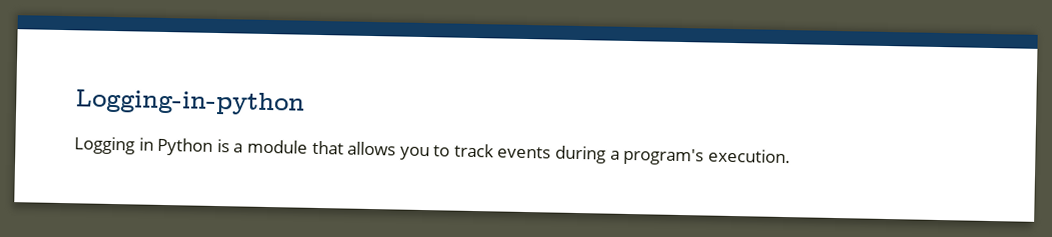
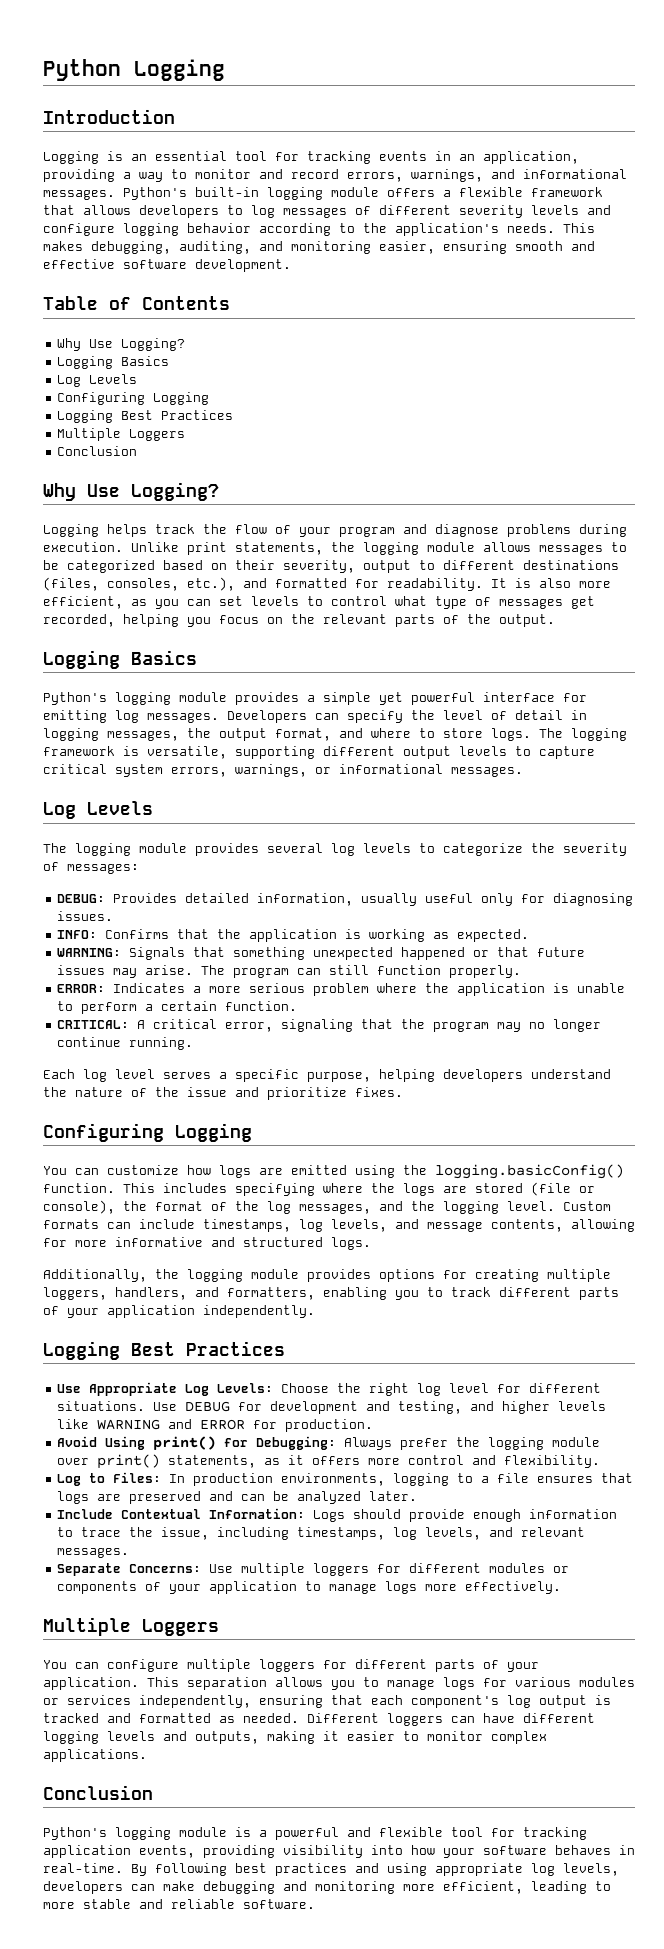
[75,89,305,116] [74,136,791,166] Logging-in-python // Logging in Python is a module that allows you to track events during a program's execution. -> [43,59,225,81] [43,109,175,124] [43,151,579,164] [43,169,627,182] [43,187,603,200] [43,205,611,218] [43,223,595,236] [43,241,595,254] [43,259,291,272] [43,296,230,310] [57,338,186,351] [57,356,170,369] [57,374,138,387] [57,392,210,405] [57,410,234,423] [57,428,186,441] [57,446,138,456] [43,482,219,501] [43,524,627,537] [43,542,627,555] [43,560,619,573] [43,577,611,591] [43,596,595,609] [43,614,555,627] [43,650,197,669] [43,692,587,705] [43,710,587,723] [43,728,627,741] [43,746,595,759] [43,764,523,777] [43,801,153,819] [43,843,627,856] [43,862,139,874] [57,893,634,906] [57,911,114,921] [57,929,530,942] [57,947,586,960] [57,965,522,978] [57,983,626,996] [57,1001,298,1014] [57,1019,602,1032] [57,1037,194,1050] [43,1069,611,1082] [43,1087,403,1100] [43,1123,252,1142] [43,1164,624,1179] [43,1182,595,1196] [43,1200,611,1214] [43,1219,635,1232] [43,1237,371,1250] [43,1269,611,1282] [43,1287,619,1300] [43,1305,315,1318] [43,1341,285,1360] [57,1382,602,1396] [57,1401,607,1414] [57,1419,374,1432] [57,1436,601,1450] [57,1454,601,1469] [57,1472,634,1486] [57,1491,418,1504] [57,1508,618,1522] [57,1527,586,1540] [57,1548,130,1558] [57,1563,570,1576] [57,1581,562,1594] [43,1617,219,1636] [43,1659,539,1672] [43,1677,635,1690] [43,1695,611,1708] [43,1713,595,1726] [43,1731,547,1744] [43,1749,147,1762] [43,1785,153,1800] [43,1827,587,1840] [43,1845,635,1858] [43,1863,619,1876] [43,1881,611,1894] [43,1899,315,1909] Python Logging // Introduction // Logging is an essential tool for tracking events in an application, providing a way to monitor and record errors, warnings, and informational messages. Python's built-in logging module offers a flexible framework that allows developers to log messages of different severity levels and configure logging behavior according to the application's needs. This makes debugging, auditing, and monitoring easier, ensuring smooth and effective software development. // Table of Contents // Why Use Logging? // Logging Basics // Log Levels // Configuring Logging // Logging Best Practices // Multiple Loggers // Conclusion // Why Use Logging? // Logging helps track the flow of your program and diagnose problems during execution. Unlike print statements, the logging module allows messages to be categorized based on their severity, output to different destinations (files, consoles, etc.), and formatted for readability. It is also more efficient, as you can set levels to control what type of messages get recorded, helping you focus on the relevant parts of the output. // Logging Basics // Python's logging module provides a simple yet powerful interface for emitting log messages. Developers can specify the level of detail in logging messages, the output format, and where to store logs. The logging framework is versatile, supporting different output levels to capture critical system errors, warnings, or informational messages. // Log Levels // The logging module provides several log levels to categorize the severity of messages: // DEBUG: Provides detailed information, usually useful only for diagnosing issues. // INFO: Confirms that the application is working as expected. // WARNING: Signals that something unexpected happened or that future issues may arise. The program can still function properly. // ERROR: Indicates a more serious problem where the application is unable to perform a certain function. // CRITICAL: A critical error, signaling that the program may no longer continue running. // Each log level serves a specific purpose, helping developers understand the nature of the issue and prioritize fixes. // Configuring Logging // You can customize how logs are emitted using the logging.basicConfig() function. This includes specifying where the logs are stored (file or console), the format of the log messages, and the logging level. Custom formats can include timestamps, log levels, and message contents, allowing for more informative and structured logs. // Additionally, the logging module provides options for creating multiple loggers, handlers, and formatters, enabling you to track different parts of your application independently. // Logging Best Practices // Use Appropriate Log Levels: Choose the right log level for different situations. Use DEBUG for development and testing, and higher levels like WARNING and ERROR for production. // Avoid Using print() for Debugging: Always prefer the logging module over print() statements, as it offers more control and flexibility. // Log to Files: In production environments, logging to a file ensures that logs are preserved and can be analyzed later. // Include Contextual Information: Logs should provide enough information to trace the issue, including timestamps, log levels, and relevant messages. // Separate Concerns: Use multiple loggers for different modules or components of your application to manage logs more effectively. // Multiple Loggers // You can configure multiple loggers for different parts of your application. This separation allows you to manage logs for various modules or services independently, ensuring that each component's log output is tracked and formatted as needed. Different loggers can have different logging levels and outputs, making it easier to monitor complex applications. // Conclusion // Python's logging module is a powerful and flexible tool for tracking application events, providing visibility into how your software behaves in real-time. By following best practices and using appropriate log levels, developers can make debugging and monitoring more efficient, leading to more stable and reliable software.

